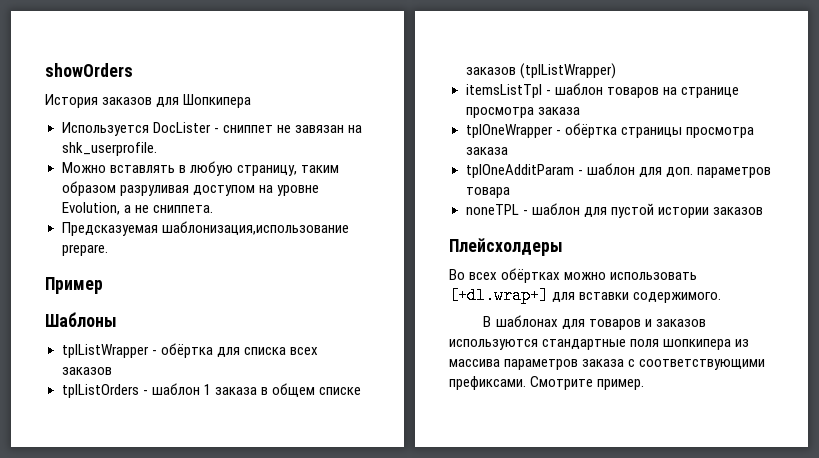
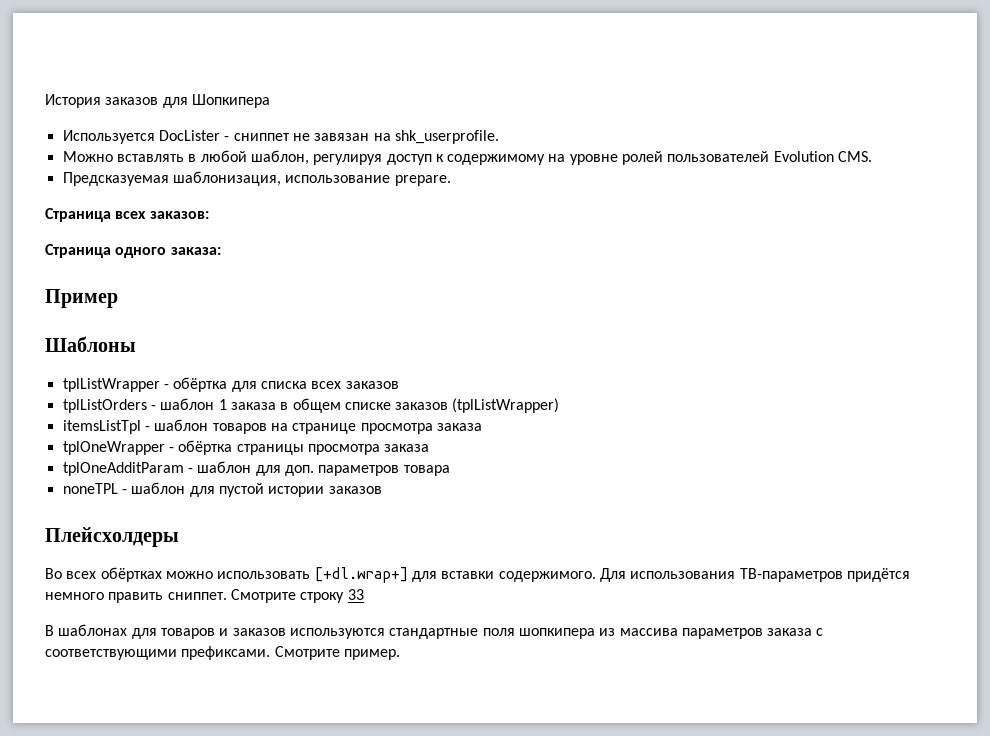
[45,63,133,77] showOrders // -> (45, 101) none
[189,161,339,176] [61,181,319,196] [61,202,213,215] любую страницу, таким образом разруливая доступом на уровне Evolution, а не сниппета. -> [200,150,873,165] любой шаблон, регулируя доступ к содержимому на уровне ролей пользователей Evolution CMS.
[161,221,349,235] шаблонизация,использование -> [172,171,391,186] шаблонизация, использование
(108, 250) none -> [45,208,209,222] [45,244,221,258] // Страница всех заказов: // Страница одного заказа:
(722, 297) none -> [599,568,910,582] [45,589,364,603] Для использования ТВ-параметров придётся немного править сниппет. Смотрите строку 33

